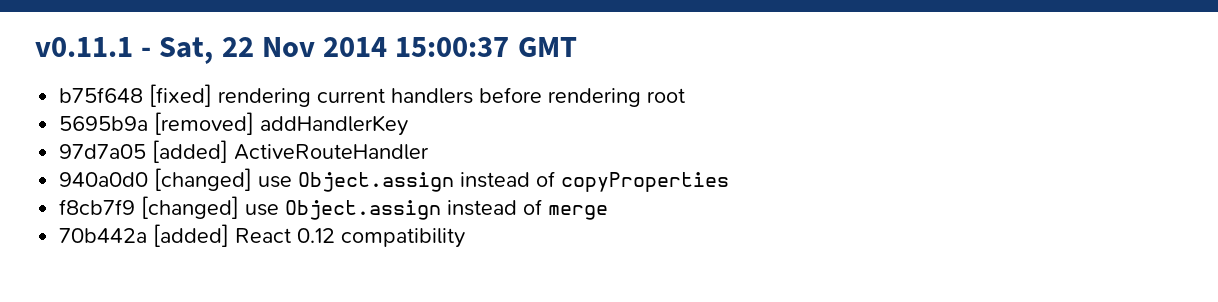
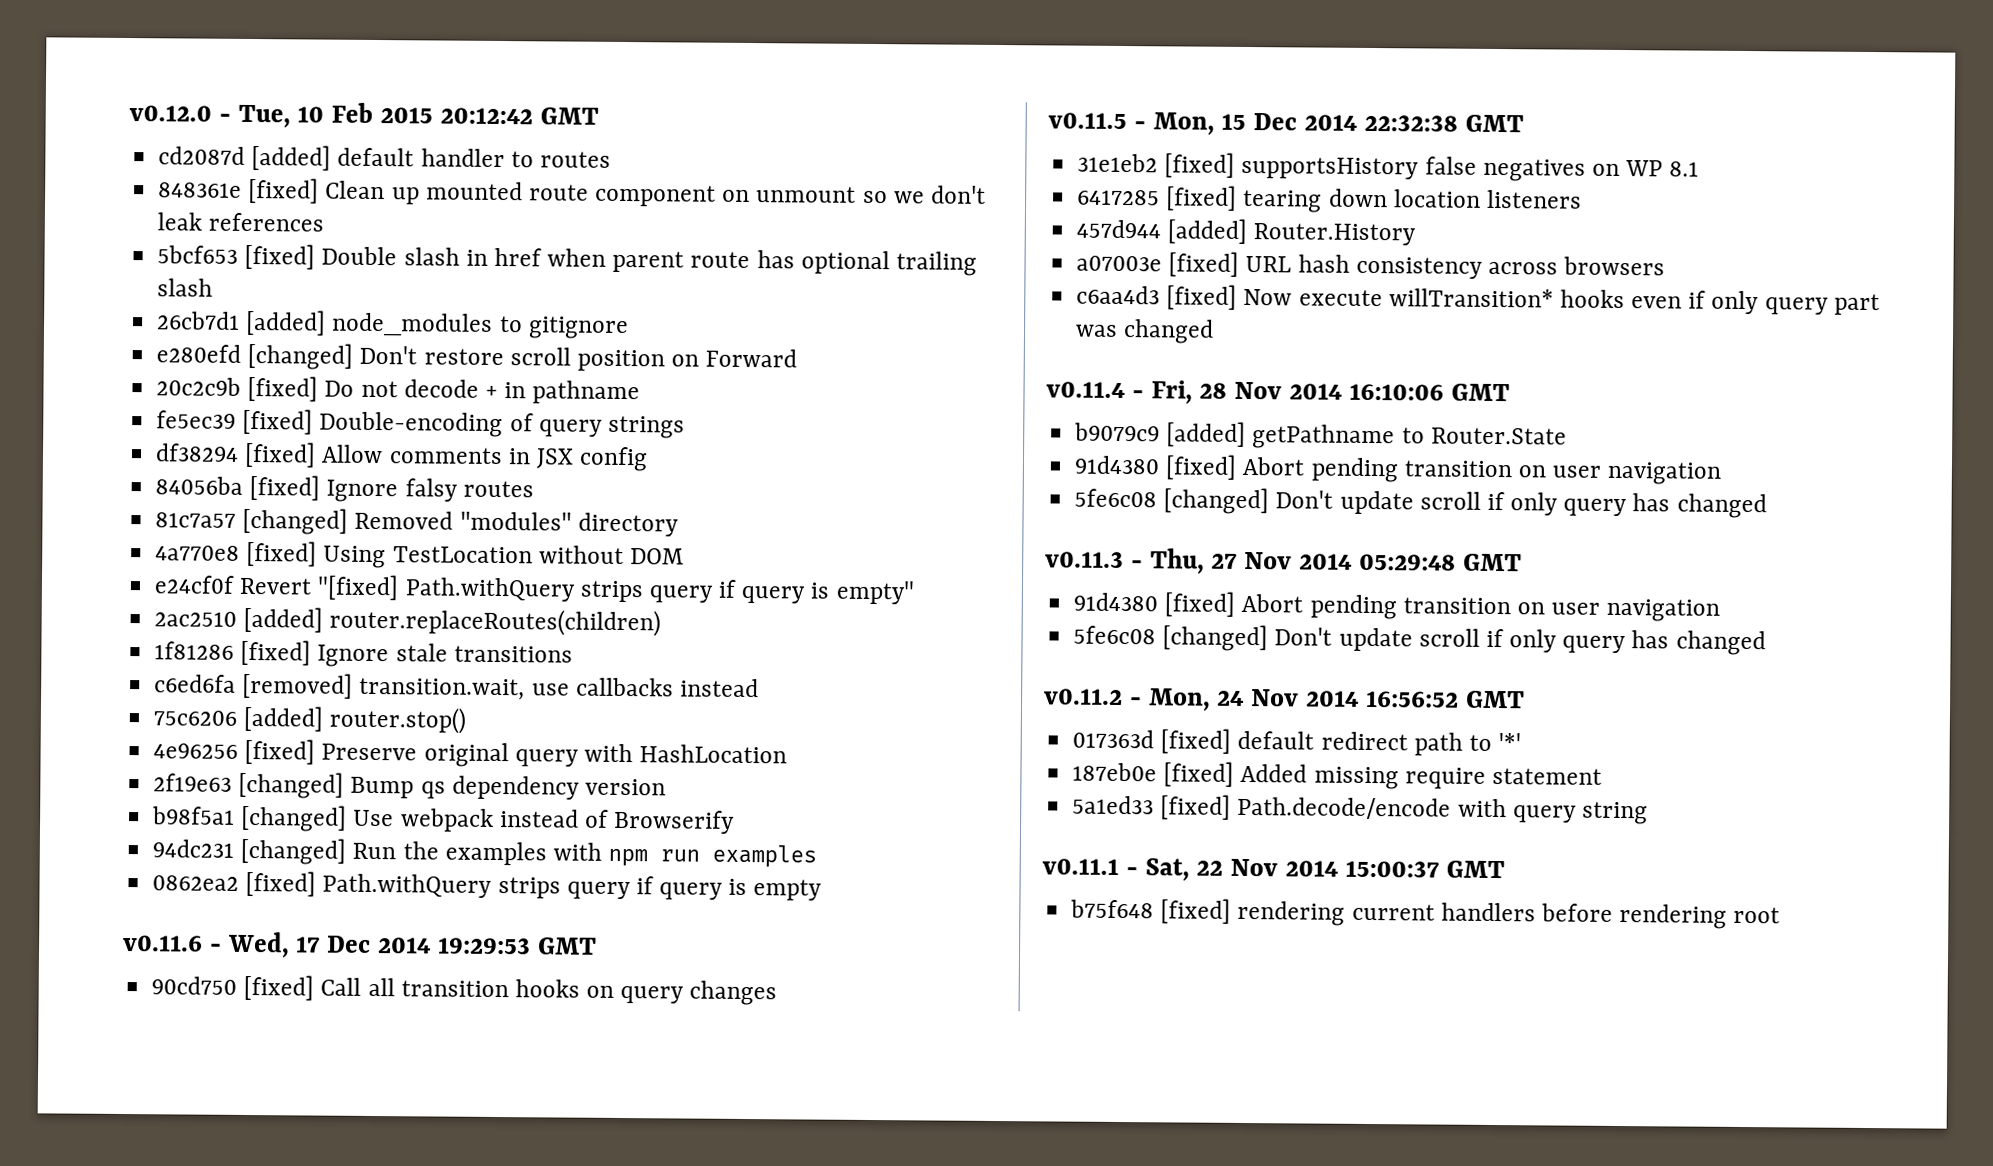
(35, 47) none -> [129,102,599,129] [158,145,611,171] [158,177,986,207] [157,212,325,232] [157,243,977,276] [157,278,214,297] [157,309,629,340] [156,342,798,372] [156,375,641,405] [156,408,685,439] [155,441,649,472] [155,475,534,503] [155,507,679,537] [155,540,684,569] [154,574,915,605] [154,606,662,637] [154,639,573,668] [154,672,759,701] [153,705,467,734] [153,738,788,768] [153,771,666,800] [152,804,736,834] [152,837,818,868] [152,870,823,901] [123,931,597,959] [151,974,778,1006] [1048,112,1524,136] [1077,152,1700,182] [1077,185,1582,213] [1076,218,1417,246] [1076,251,1666,279] [1076,284,1880,316] [1075,319,1215,344] [1046,380,1510,405] [1074,421,1567,450] [1074,454,1722,485] [1074,487,1767,519] [1045,548,1522,575] [1073,591,1721,622] [1073,624,1766,656] [1044,688,1525,712] [1072,728,1522,756] [1072,761,1602,790] [1072,794,1648,825] v0.12.0 - Tue, 10 Feb 2015 20:12:42 GMT // cd2087d [added] default handler to routes // 848361e [fixed] Clean up mounted route component on unmount so we don't leak references // 5bcf653 [fixed] Double slash in href when parent route has optional trailing slash // 26cb7d1 [added] node_modules to gitignore // e280efd [changed] Don't restore scroll position on Forward // 20c2c9b [fixed] Do not decode + in pathname // fe5ec39 [fixed] Double-encoding of query strings // df38294 [fixed] Allow comments in JSX config // 84056ba [fixed] Ignore falsy routes // 81c7a57 [changed] Removed "modules" directory // 4a770e8 [fixed] Using TestLocation without DOM // e24cf0f Revert "[fixed] Path.withQuery strips query if query is empty" // 2ac2510 [added] router.replaceRoutes(children) // 1f81286 [fixed] Ignore stale transitions // c6ed6fa [removed] transition.wait, use callbacks instead // 75c6206 [added] router.stop() // 4e96256 [fixed] Preserve original query with HashLocation // 2f19e63 [changed] Bump qs dependency version // b98f5a1 [changed] Use webpack instead of Browserify // 94dc231 [changed] Run the examples with npm run examples // 0862ea2 [fixed] Path.withQuery strips query if query is empty // v0.11.6 - Wed, 17 Dec 2014 19:29:53 GMT // 90cd750 [fixed] Call all transition hooks on query changes // v0.11.5 - Mon, 15 Dec 2014 22:32:38 GMT // 31e1eb2 [fixed] supportsHistory false negatives on WP 8.1 // 6417285 [fixed] tearing down location listeners // 457d944 [added] Router.History // a07003e [fixed] URL hash consistency across browsers // c6aa4d3 [fixed] Now execute willTransition* hooks even if only query part was changed // v0.11.4 - Fri, 28 Nov 2014 16:10:06 GMT // b9079c9 [added] getPathname to Router.State // 91d4380 [fixed] Abort pending transition on user navigation // 5fe6c08 [changed] Don't update scroll if only query has changed // v0.11.3 - Thu, 27 Nov 2014 05:29:48 GMT // 91d4380 [fixed] Abort pending transition on user navigation // 5fe6c08 [changed] Don't update scroll if only query has changed // v0.11.2 - Mon, 24 Nov 2014 16:56:52 GMT // 017363d [fixed] default redirect path to '*' // 187eb0e [fixed] Added missing require statement // 5a1ed33 [fixed] Path.decode/encode with query string //
[59,112,409,136] [59,140,430,163] [59,168,730,192] [59,196,609,220] [59,224,466,248] // 5695b9a [removed] addHandlerKey // 97d7a05 [added] ActiveRouteHandler // 940a0d0 [changed] use Object.assign instead of copyProperties // f8cb7f9 [changed] use Object.assign instead of merge // 70b442a [added] React 0.12 compatibility -> (1781, 915) none

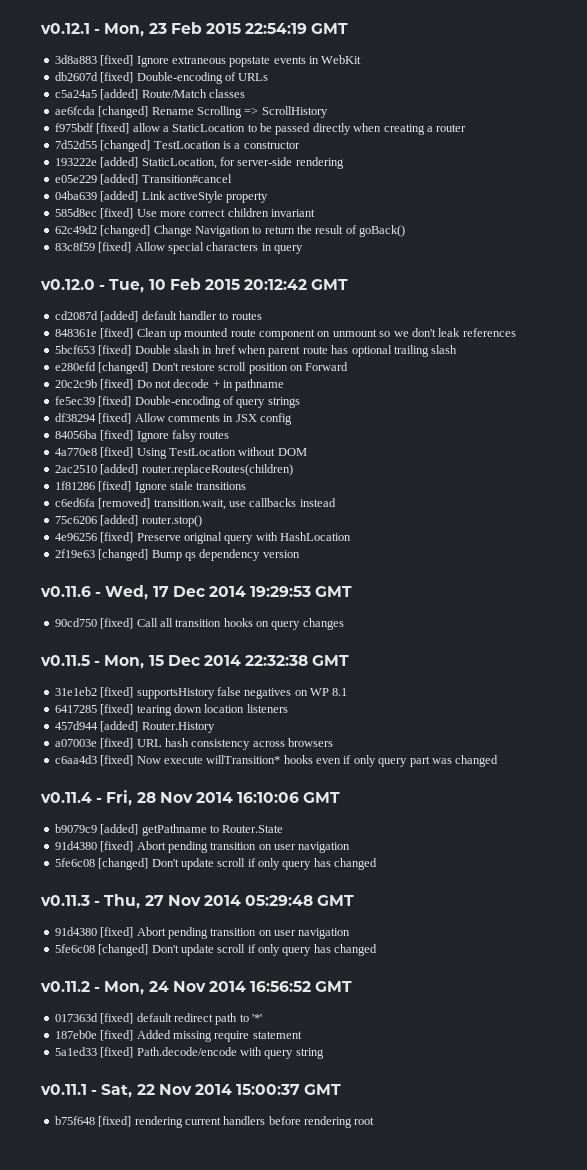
(129, 113) none -> [40,22,349,37] [54,55,362,67] [54,72,269,84] [54,89,245,100] [54,106,328,118] [54,123,467,135] [54,140,300,152] [54,157,344,169] [54,174,232,185] [54,191,269,203] [54,208,315,219] [54,225,406,237] [54,242,303,254] v0.12.1 - Mon, 23 Feb 2015 22:54:19 GMT // 3d8a883 [fixed] Ignore extraneous popstate events in WebKit // db2607d [fixed] Double-encoding of URLs // c5a24a5 [added] Route/Match classes // ae6fcda [changed] Rename Scrolling => ScrollHistory // f975bdf [fixed] allow a StaticLocation to be passed directly when creating a router // 7d52d55 [changed] TestLocation is a constructor // 193222e [added] StaticLocation, for server-side rendering // e05e229 [added] Transition#cancel // 04ba639 [added] Link activeStyle property // 585d8ec [fixed] Use more correct children invariant // 62c49d2 [changed] Change Navigation to return the result of goBack() // 83c8f59 [fixed] Allow special characters in query //
[157,309,629,340] // 26cb7d1 [added] node_modules to gitignore -> (458, 349) none
[155,507,679,537] // 81c7a57 [changed] Removed "modules" directory -> (230, 435) none
[154,574,915,605] // e24cf0f Revert "[fixed] Path.withQuery strips query if query is empty" -> (307, 452) none
[152,804,736,834] [152,837,818,868] [152,870,823,901] // b98f5a1 [changed] Use webpack instead of Browserify // 94dc231 [changed] Run the examples with npm run examples // 0862ea2 [fixed] Path.withQuery strips query if query is empty -> (300, 554) none

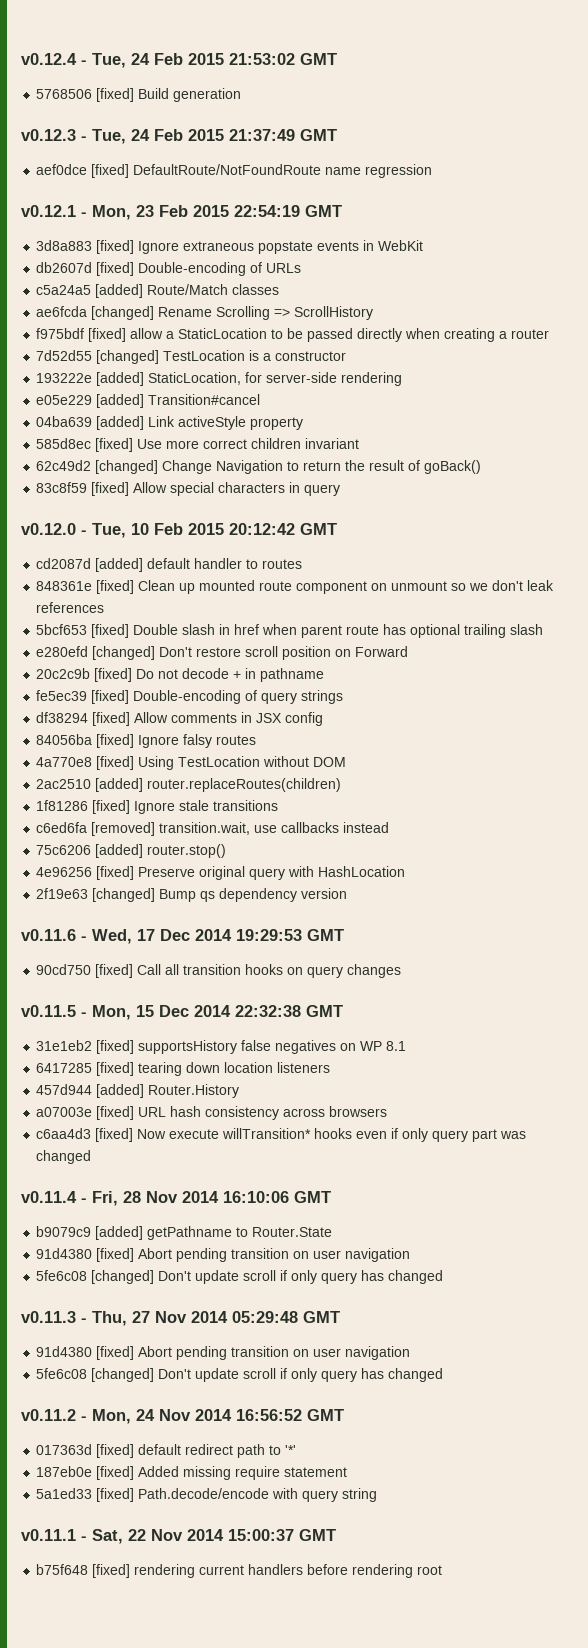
(40, 28) none -> [21,53,337,68] [36,88,242,102] [21,129,337,144] [36,164,433,178] v0.12.4 - Tue, 24 Feb 2015 21:53:02 GMT // 5768506 [fixed] Build generation // v0.12.3 - Tue, 24 Feb 2015 21:37:49 GMT // aef0dce [fixed] DefaultRoute/NotFoundRoute name regression //

